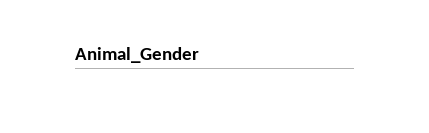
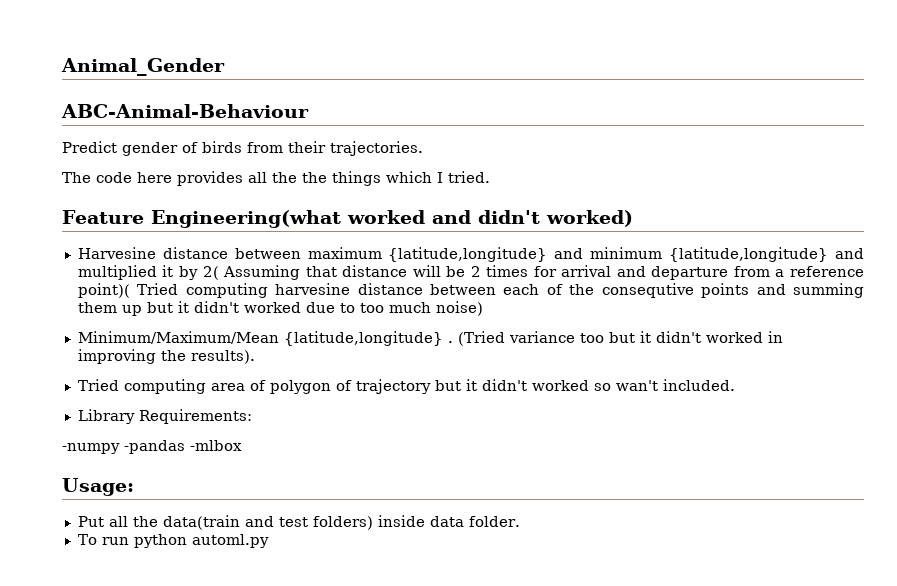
(199, 55) none -> [61,104,309,118] [62,141,423,156] [62,171,490,186] [62,210,633,228] [77,247,865,262] [77,265,864,280] [77,283,865,298] [77,301,483,316] [77,331,783,346] [77,349,255,364] [77,379,735,394] [77,409,252,424] [62,440,242,454] [62,478,134,496] [77,515,520,530] [77,534,269,548] // ABC-Animal-Behaviour // Predict gender of birds from their trajectories. // The code here provides all the the things which I tried. // Feature Engineering(what worked and didn't worked) // Harvesine distance between maximum {latitude,longitude} and minimum {latitude,longitude} and multiplied it by 2( Assuming that distance will be 2 times for arrival and departure from a reference point)( Tried computing harvesine distance between each of the consequtive points and summing them up but it didn't worked due to too much noise) // Minimum/Maximum/Mean {latitude,longitude} . (Tried variance too but it didn't worked in improving the results). // Tried computing area of polygon of trajectory but it didn't worked so wan't included. // Library Requirements: // -numpy -pandas -mlbox // Usage: // Put all the data(train and test folders) inside data folder. // To run python automl.py

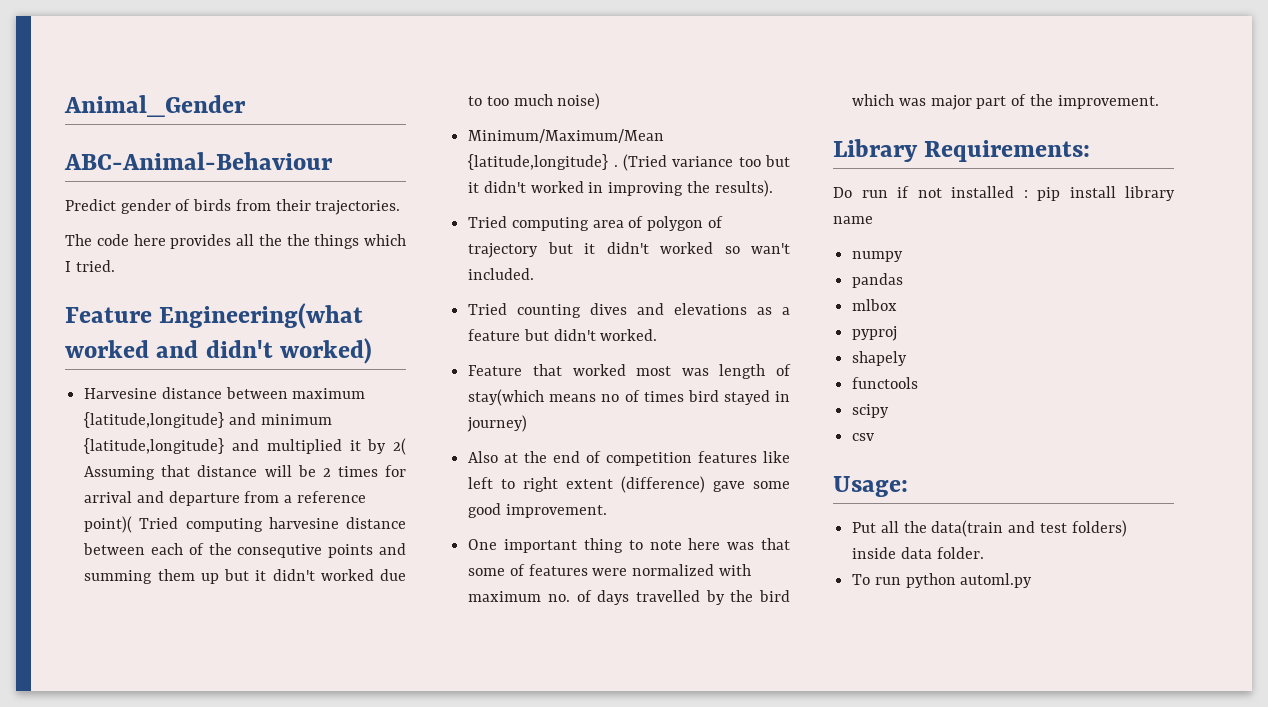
[77,409,252,424] [62,440,242,454] Library Requirements: // -numpy -pandas -mlbox -> [468,303,790,318] [468,329,658,341] [468,364,791,379] [468,389,790,406] [467,415,528,432] [468,451,790,466] [468,476,790,493] [468,503,607,518] [468,538,790,553] [468,564,751,576] [468,590,790,605] [852,94,1159,110] [833,139,1091,162] [833,186,1175,201] [833,216,873,224] [852,251,904,262] [852,273,904,288] [852,299,898,311] [852,326,898,341] [852,351,908,366] [852,377,919,389] [852,404,890,418] [852,433,875,441] Tried counting dives and elevations as a feature but didn't worked. // Feature that worked most was length of stay(which means no of times bird stayed in journey) // Also at the end of competition features like left to right extent (difference) gave some good improvement. // One important thing to note here was that some of features were normalized with maximum no. of days travelled by the bird which was major part of the improvement. // Library Requirements: // Do run if not installed : pip install library name // numpy // pandas // mlbox // pyproj // shapely // functools // scipy // csv

